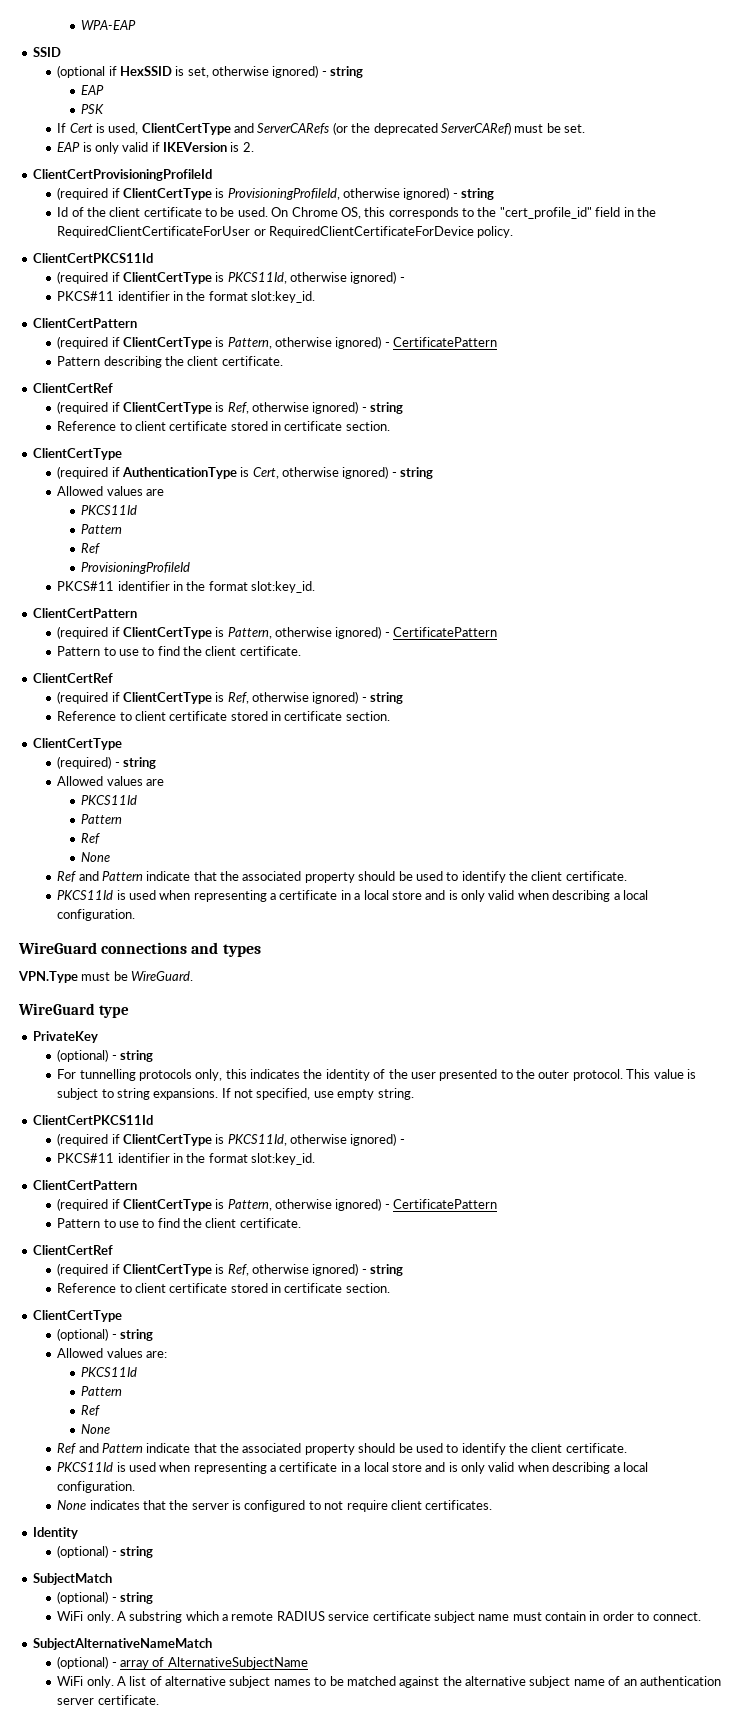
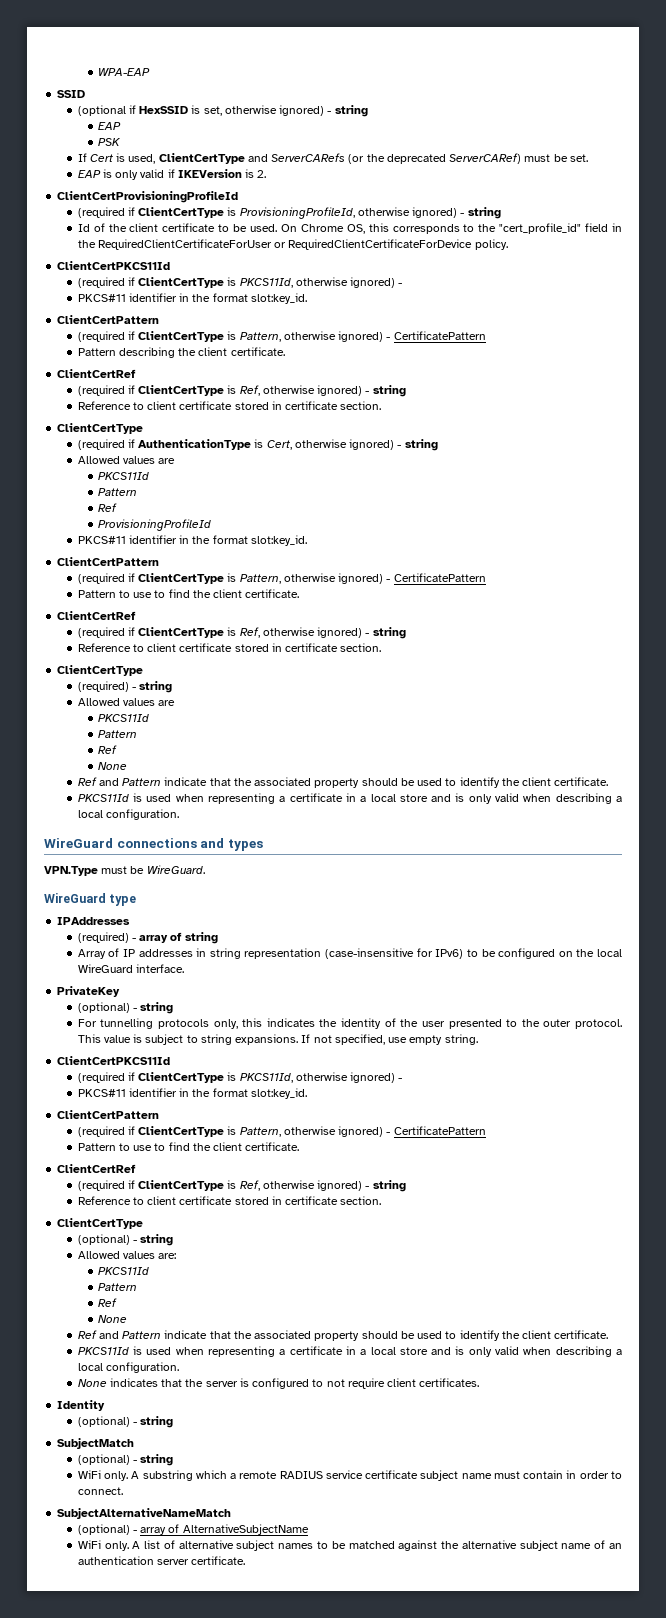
(129, 1011) none -> [57,917,131,925] [77,932,218,944] [77,948,622,959] [77,964,185,973] // IPAddresses // (required) - array of string // Array of IP addresses in string representation (case-insensitive for IPv6) to be configured on the local WireGuard interface.

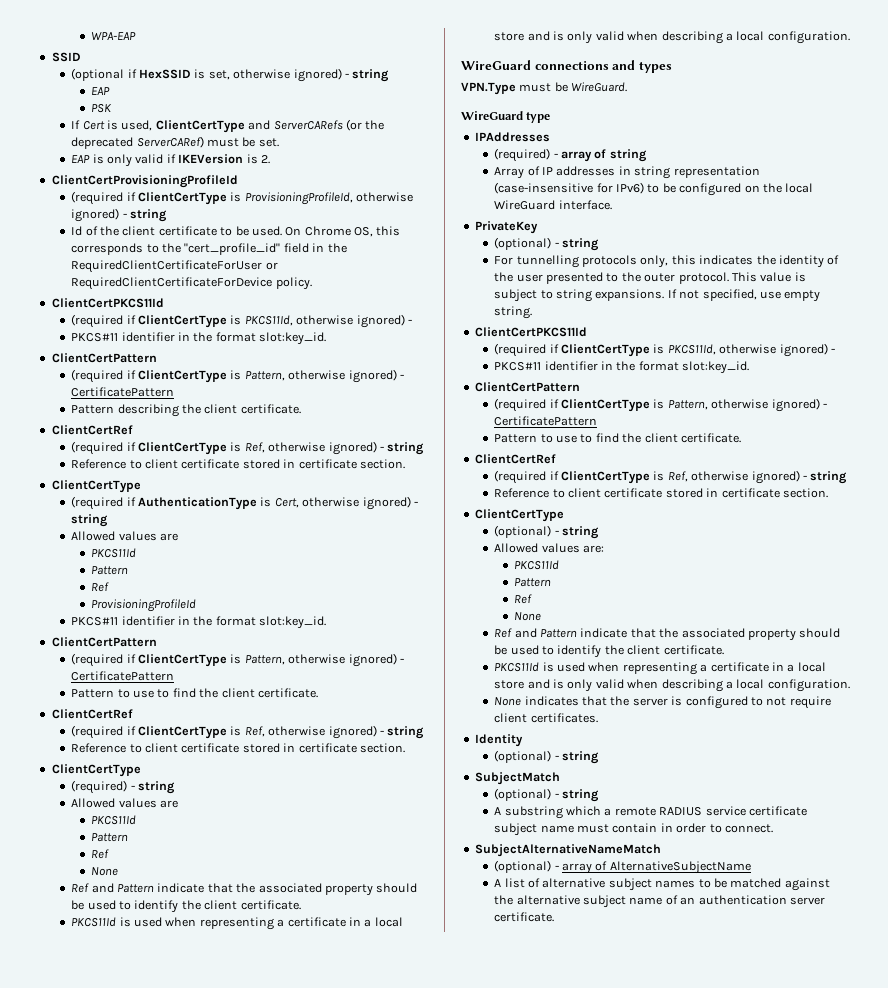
[77,1470,129,1481] WiFi only. -> (600, 795) none
[77,1540,129,1551] WiFi only. -> (751, 867) none

